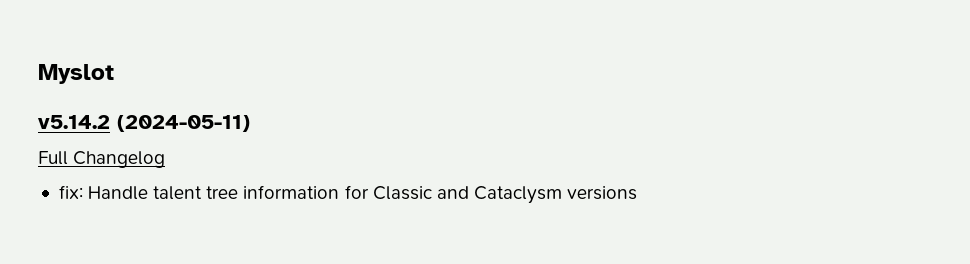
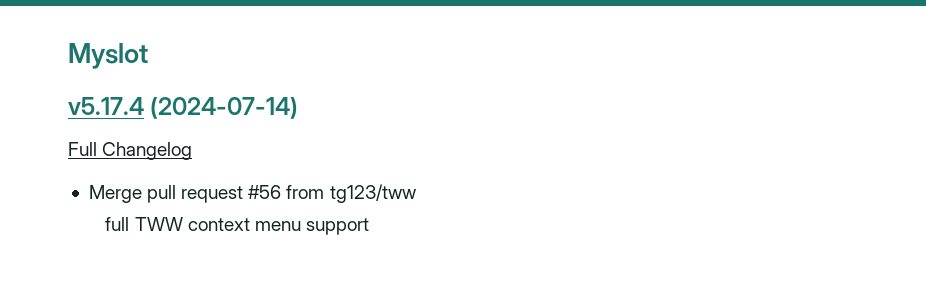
[38,115,250,132] v5.14.2 (2024-05-11) -> [68,97,299,119] v5.17.4 (2024-07-14)
[58,185,638,204] fix: Handle talent tree information for Classic and Cataclysm versions -> [88,184,416,203] [105,217,369,235] Merge pull request #56 from tg123/tww // full TWW context menu support

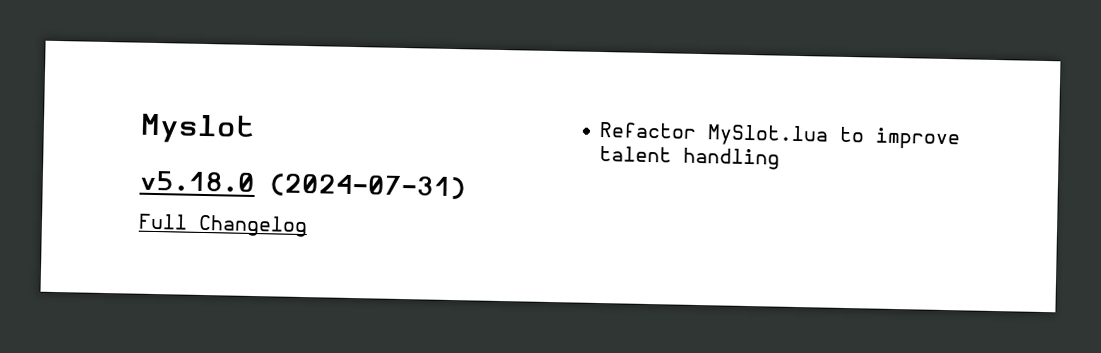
[68,97,299,119] v5.17.4 (2024-07-14) -> [139,170,466,200] v5.18.0 (2024-07-31)
[88,184,416,203] [105,217,369,235] Merge pull request #56 from tg123/tww // full TWW context menu support -> [599,121,962,150] [599,145,781,170] Refactor MySlot.lua to improve talent handling

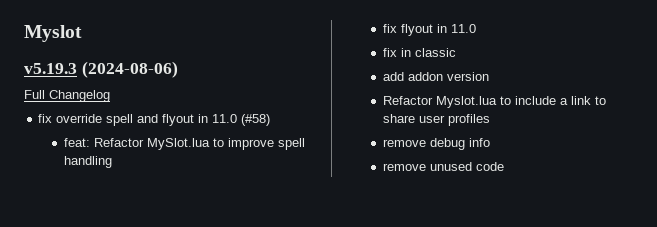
[139,170,466,200] v5.18.0 (2024-07-31) -> [24,61,178,78] v5.19.3 (2024-08-06)
(308, 226) none -> [38,114,271,126] [63,138,90,147] fix override spell and flyout in 11.0 (#58) // feat:
[599,145,673,163] talent -> [277,138,305,150] spell
(781, 158) none -> [382,24,476,36] [382,48,456,57] [382,72,489,81] [382,96,606,108] [382,114,490,126] [382,138,490,150] [382,162,504,171] // fix flyout in 11.0 // fix in classic // add addon version // Refactor Myslot.lua to include a link to share user profiles // remove debug info // remove unused code

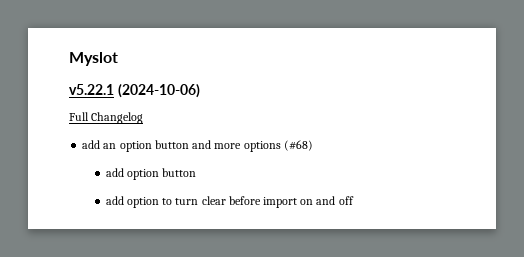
[24,61,178,78] v5.19.3 (2024-08-06) -> [69,84,200,98] v5.22.1 (2024-10-06)
[38,114,271,126] [63,138,305,150] [63,156,112,168] [382,24,476,36] [382,48,456,57] [382,72,489,81] [382,96,606,108] [382,114,490,126] [382,138,490,150] [382,162,504,171] fix override spell and flyout in 11.0 (#58) // feat: Refactor MySlot.lua to improve spell handling // fix flyout in 11.0 // fix in classic // add addon version // Refactor Myslot.lua to include a link to share user profiles // remove debug info // remove unused code -> [82,140,313,152] [105,168,197,180] [105,196,354,208] add an option button and more options (#68) // add option button // add option to turn clear before import on and off

